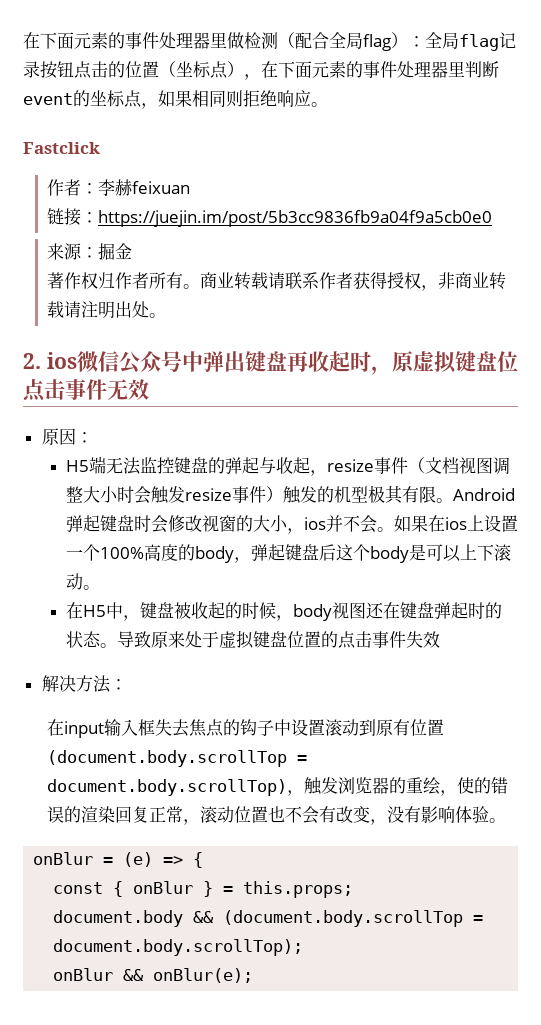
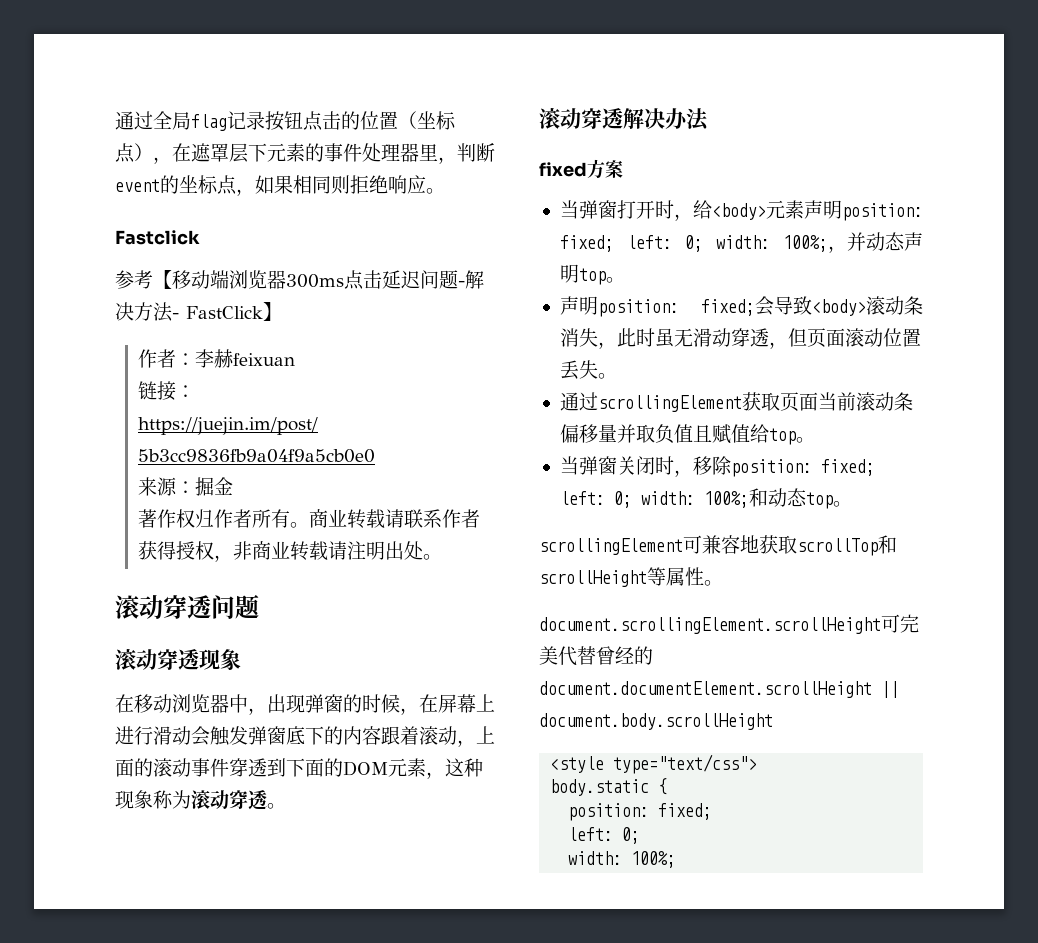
[23,32,425,51] 在下面元素的事件处理器里做检测（配合全局flag）： -> [115,111,153,130] 通过
[278,61,465,78] 下面元素的事件处理器里 -> [191,143,457,164] 遮罩层下元素的事件处理器里，
(100, 148) none -> [115,270,484,290] [115,302,282,322] // 参考【移动端浏览器300ms点击延迟问题-解决方法- FastClick】
[23,351,518,375] [23,379,149,402] [41,428,93,445] [65,456,510,476] [65,485,515,504] [65,515,518,534] [65,544,511,563] [65,573,100,590] [65,602,502,621] [65,630,440,649] [41,675,127,693] [47,719,445,738] [47,750,308,767] [47,777,509,796] [47,806,507,825] [33,852,204,868] [53,881,354,898] [53,910,484,927] [53,939,304,956] [53,968,254,983] 2. ios微信公众号中弹出键盘再收起时，原虚拟键盘位点击事件无效 // 原因： // H5端无法监控键盘的弹起与收起，resize事件（文档视图调整大小时会触发resize事件）触发的机型极其有限。Android弹起键盘时会修改视窗的大小，ios并不会。如果在ios上设置一个100%高度的body，弹起键盘后这个body是可以上下滚动。 // 在H5中，键盘被收起的时候，body视图还在键盘弹起时的状态。导致原来处于虚拟键盘位置的点击事件失效 // 解决方法： // 在input输入框失去焦点的钩子中设置滚动到原有位置(document.body.scrollTop = document.body.scrollTop)，触发浏览器的重绘，使的错误的渲染回复正常，滚动位置也不会有改变，没有影响体验。 // onBlur = (e) => { // const { onBlur } = this.props; // document.body && (document.body.scrollTop = document.body.scrollTop); // onBlur && onBlur(e); -> [115,594,259,619] [115,649,241,670] [115,694,495,715] [115,726,495,747] [115,758,483,779] [115,790,286,810] [539,108,709,131] [539,159,623,179] [559,200,923,221] [559,232,923,253] [559,264,625,285] [559,296,923,317] [559,328,921,349] [559,360,617,380] [559,392,913,412] [559,424,815,445] [559,456,875,477] [559,488,852,509] [539,535,897,556] [539,567,723,587] [539,614,919,634] [539,646,653,666] [539,681,899,698] [539,713,773,730] [550,754,758,774] [550,778,668,796] [568,803,713,821] [568,827,641,844] [568,851,677,868] 滚动穿透问题 // 滚动穿透现象 // 在移动浏览器中，出现弹窗的时候，在屏幕上进行滑动会触发弹窗底下的内容跟着滚动，上面的滚动事件穿透到下面的DOM元素，这种现象称为滚动穿透。 // 滚动穿透解决办法 // fixed方案 // 当弹窗打开时，给<body>元素声明position: fixed; left: 0; width: 100%;，并动态声明top。 // 声明position: fixed;会导致<body>滚动条消失，此时虽无滑动穿透，但页面滚动位置丢失。 // 通过scrollingElement获取页面当前滚动条偏移量并取负值且赋值给top。 // 当弹窗关闭时，移除position: fixed; left: 0; width: 100%;和动态top。 // scrollingElement可兼容地获取scrollTop和scrollHeight等属性。 // document.scrollingElement.scrollHeight可完美代替曾经的document.documentElement.scrollHeight || document.body.scrollHeight // <style type="text/css"> // body.static { // position: fixed; // left: 0; // width: 100%;

